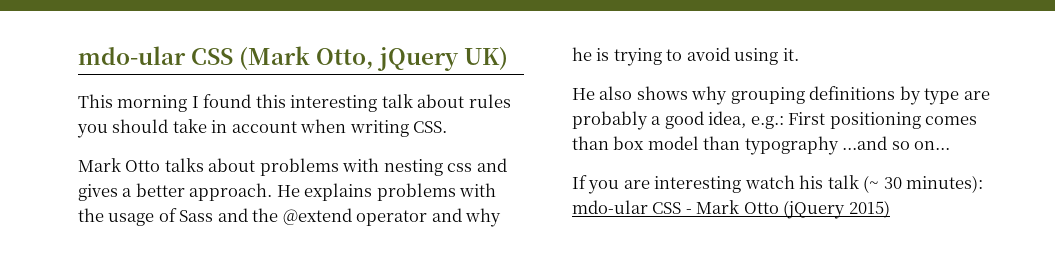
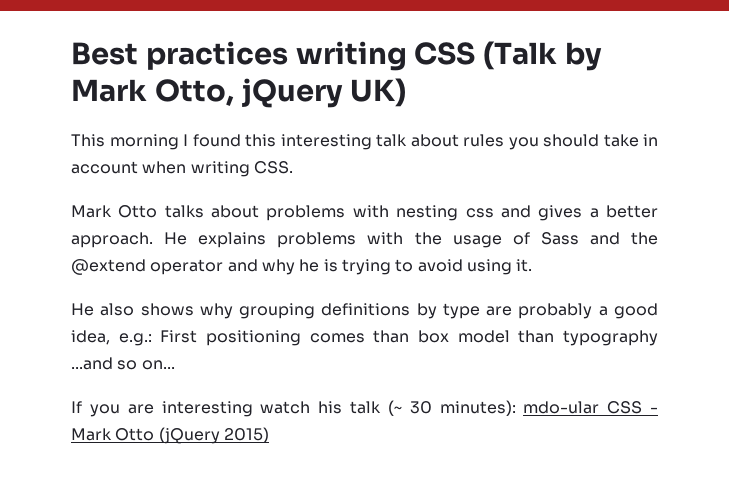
[78,46,311,70] mdo-ular CSS (Mark -> [71,41,603,71] [71,79,147,102] Best practices writing CSS (Talk by Mark

